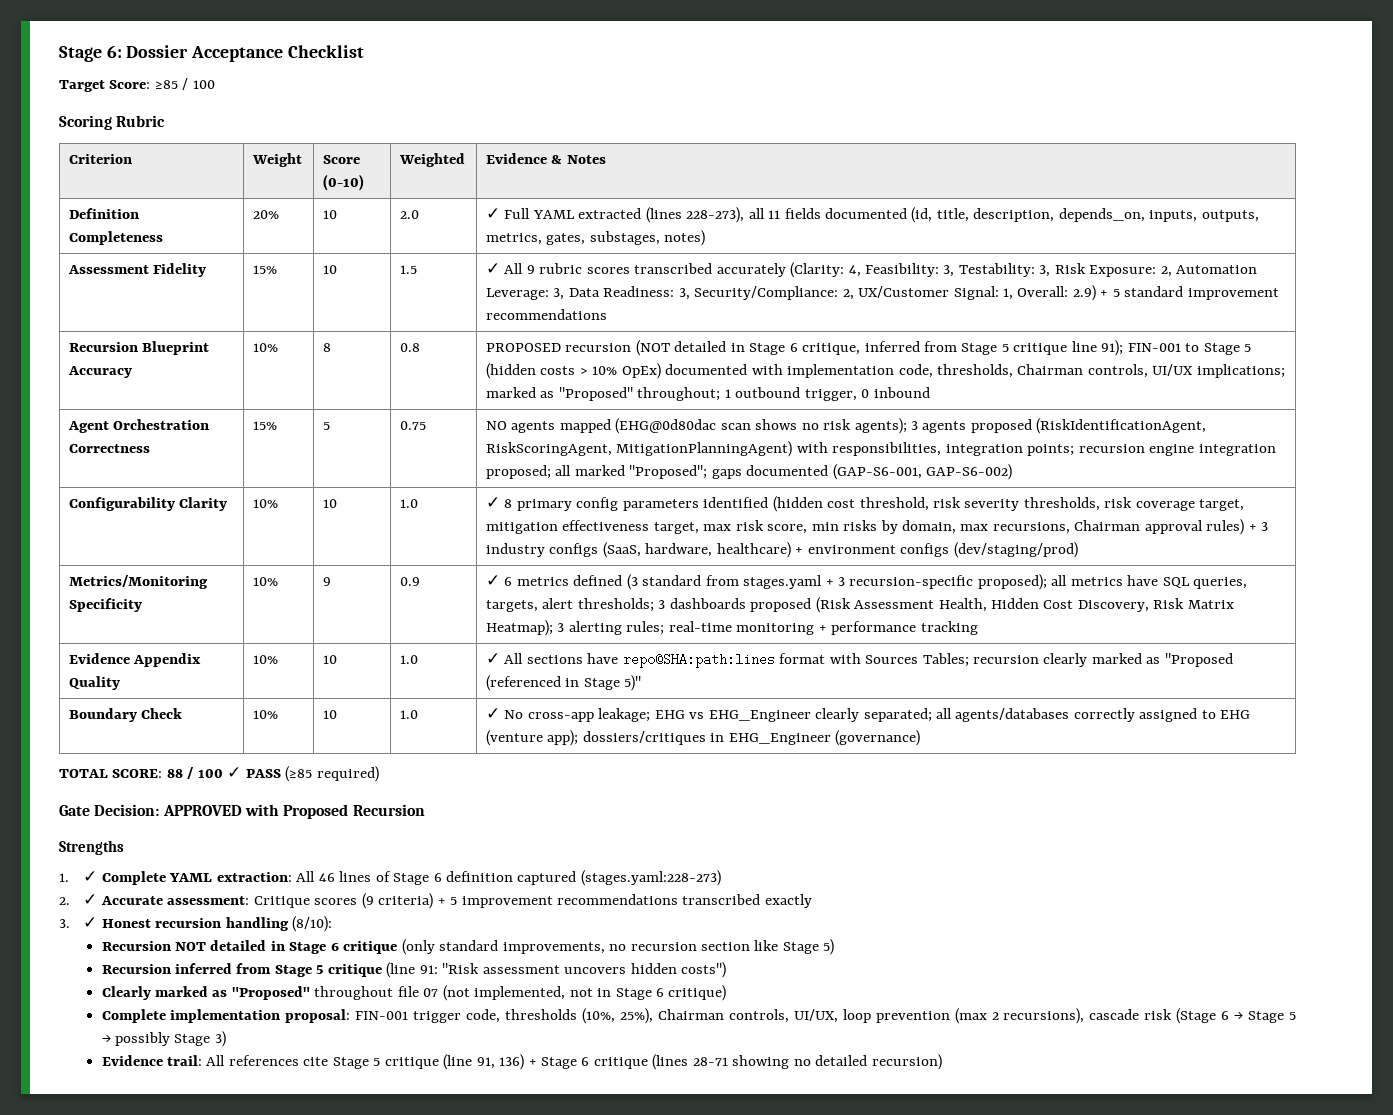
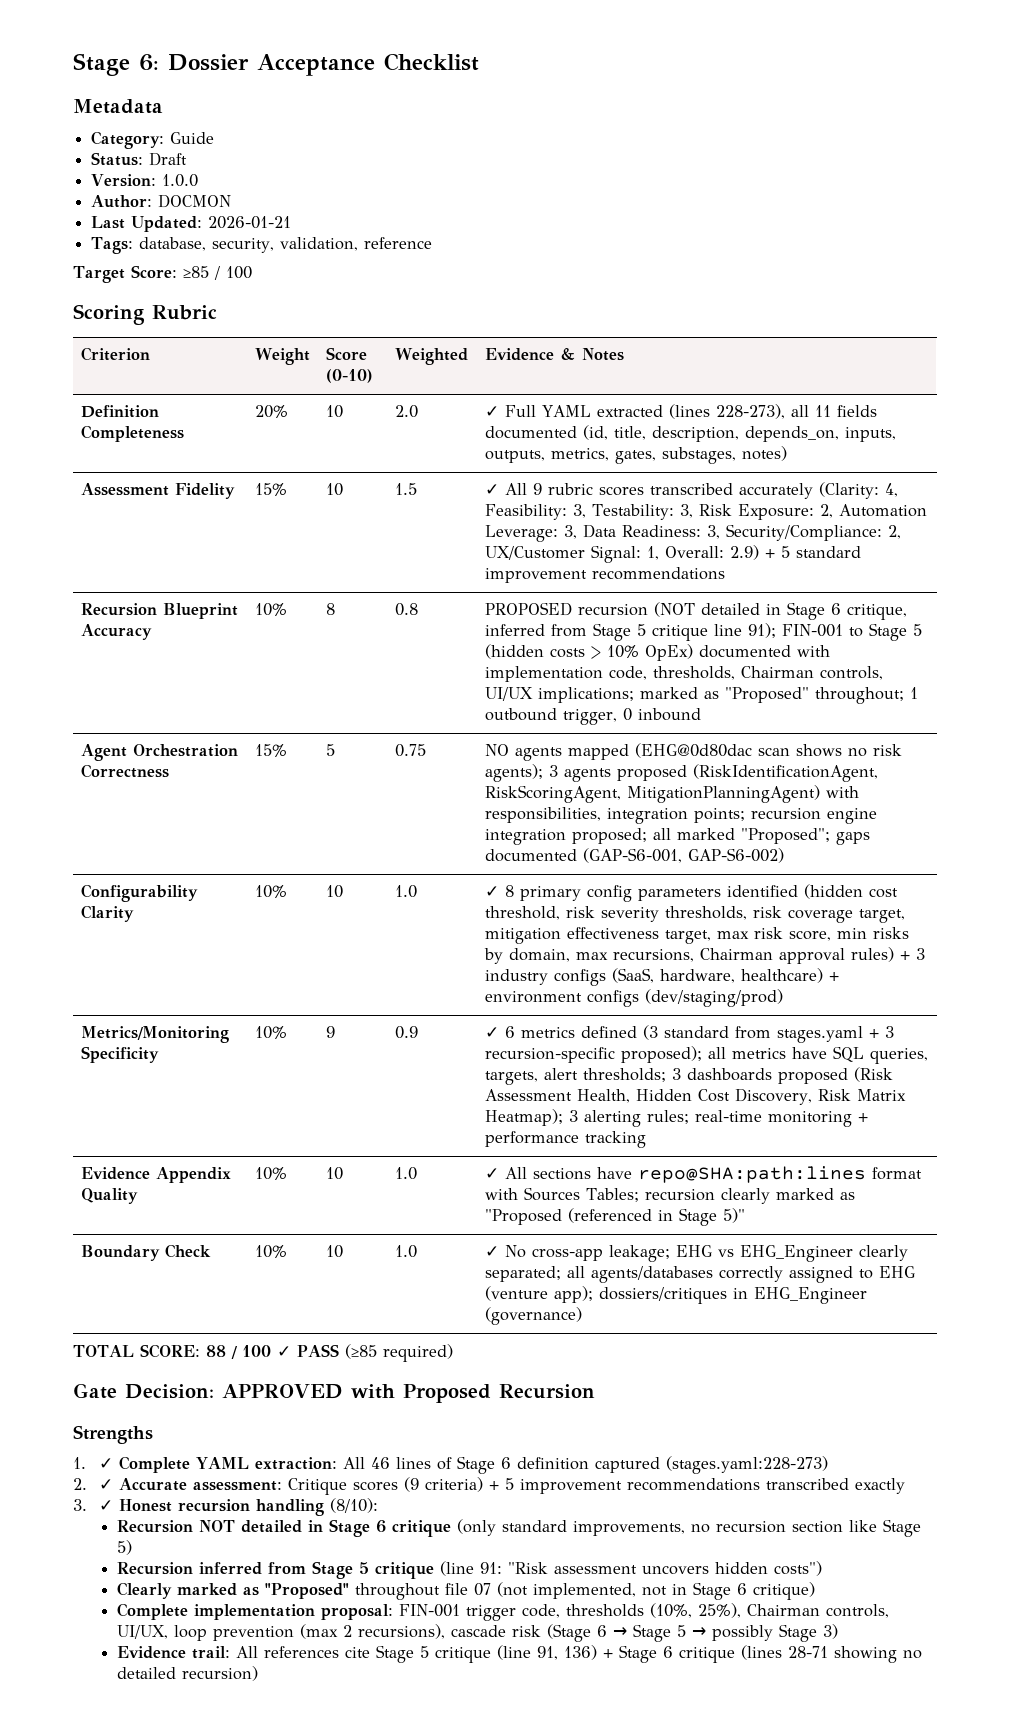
(364, 51) none -> [73,99,163,114] [91,131,215,149] [91,152,188,166] [91,174,199,187] [91,194,232,208] [91,216,292,232] [91,237,433,254] // Metadata // Category: Guide // Status: Draft // Version: 1.0.0 // Author: DOCMON // Last Updated: 2026-01-21 // Tags: database, security, validation, reference

